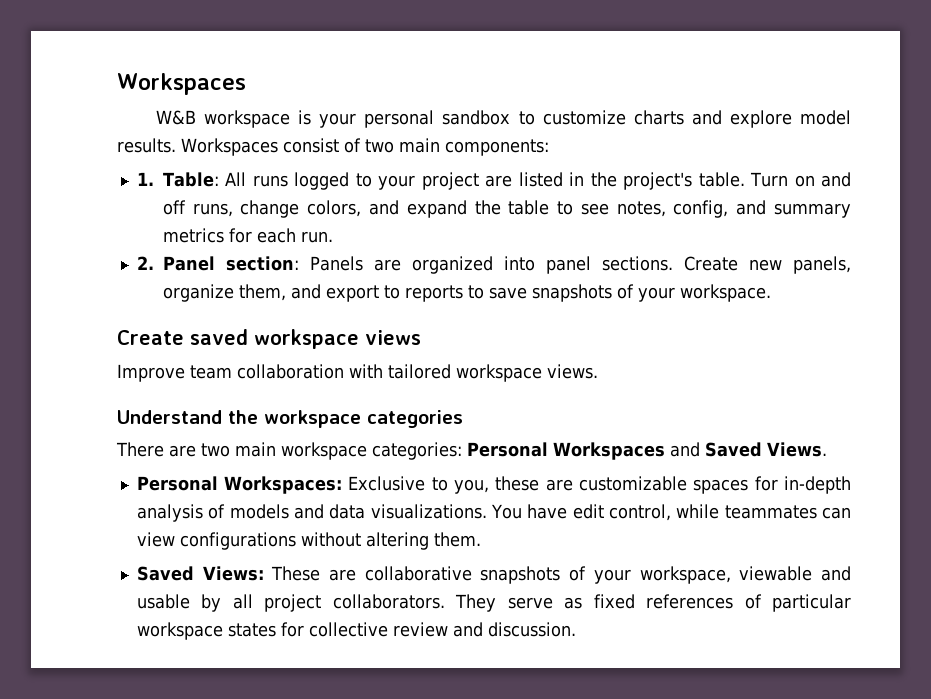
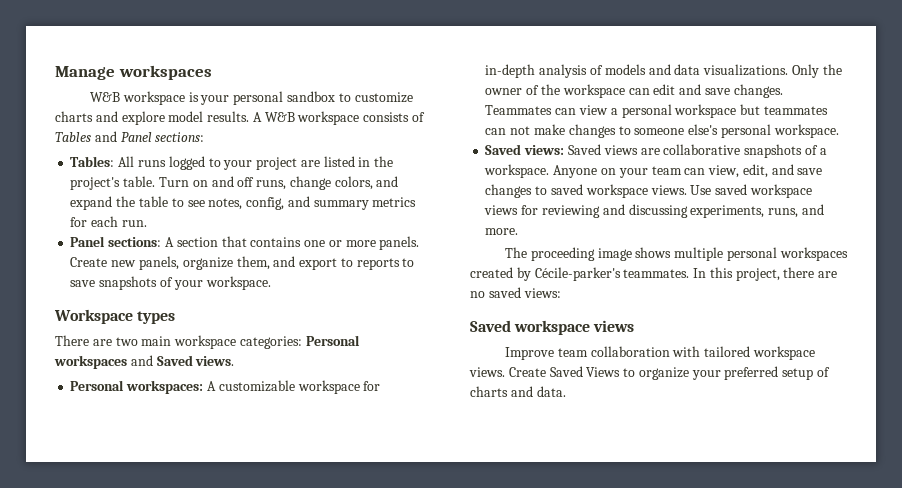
[117,73,246,95] Workspaces -> [55,65,212,80] Manage workspaces
[181,138,549,156] [136,172,219,187] Workspaces consist of two main components: // 1. Table: -> [252,111,426,125] [55,131,205,142] [70,156,115,167] A W&B workspace consists of Tables and Panel sections: // Tables:
[136,256,673,274] 2. Panel section: Panels are organized into panel sections. -> [70,236,420,250] Panel sections: A section that contains one or more panels.
[117,329,248,345] Create saved -> [54,309,176,324] [55,335,360,349] [54,355,235,369] [70,380,381,394] [485,64,842,78] [485,84,783,98] [485,104,828,118] [485,124,839,138] [485,144,827,158] [484,164,823,178] [485,184,812,198] [484,204,824,218] [485,228,519,235] [505,247,848,261] [470,267,838,281] [470,287,561,298] [470,320,511,332] Workspace types // There are two main workspace categories: Personal workspaces and Saved views. // Personal workspaces: A customizable workspace for in-depth analysis of models and data visualizations. Only the owner of the workspace can edit and save changes. Teammates can view a personal workspace but teammates can not make changes to someone else's personal workspace. // Saved views: Saved views are collaborative snapshots of a workspace. Anyone on your team can view, edit, and save changes to saved workspace views. Use saved workspace views for reviewing and discussing experiments, runs, and more. // The proceeding image shows multiple personal workspaces created by Cécile-parker's teammates. In this project, there are no saved views: // Saved
[117,410,463,428] [116,442,827,460] [136,476,852,494] [136,504,851,522] [136,532,481,550] [136,566,852,584] [136,594,852,612] [136,622,576,640] // Understand the workspace categories // There are two main workspace categories: Personal Workspaces and Saved Views. // Personal Workspaces: Exclusive to you, these are customizable spaces for in-depth analysis of models and data visualizations. You have edit control, while teammates can view configurations without altering them. // Saved Views: These are collaborative snapshots of your workspace, viewable and usable by all project collaborators. They serve as fixed references of particular workspace states for collective review and discussion. -> [508,366,831,380] [470,386,566,397] Create Saved Views to organize your preferred setup of charts and data.

